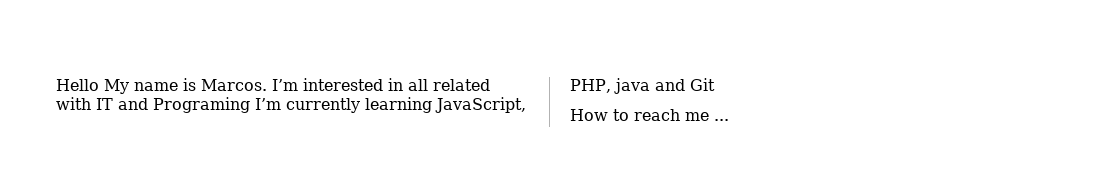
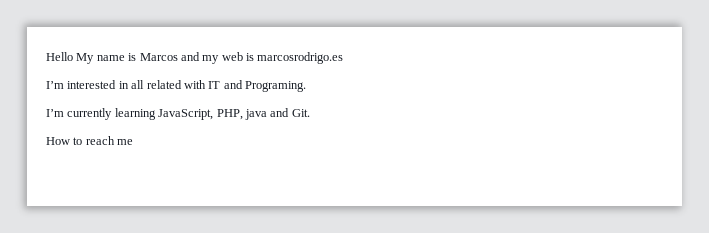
[201,79,267,91] Marcos. -> [139,52,344,64] Marcos and my web is marcosrodrigo.es //
[153,97,250,113] Programing -> [245,81,306,92] Programing. //
[689,78,715,91] Git -> [291,109,310,117] Git.
[714,119,729,121] ... -> (134, 142) none

